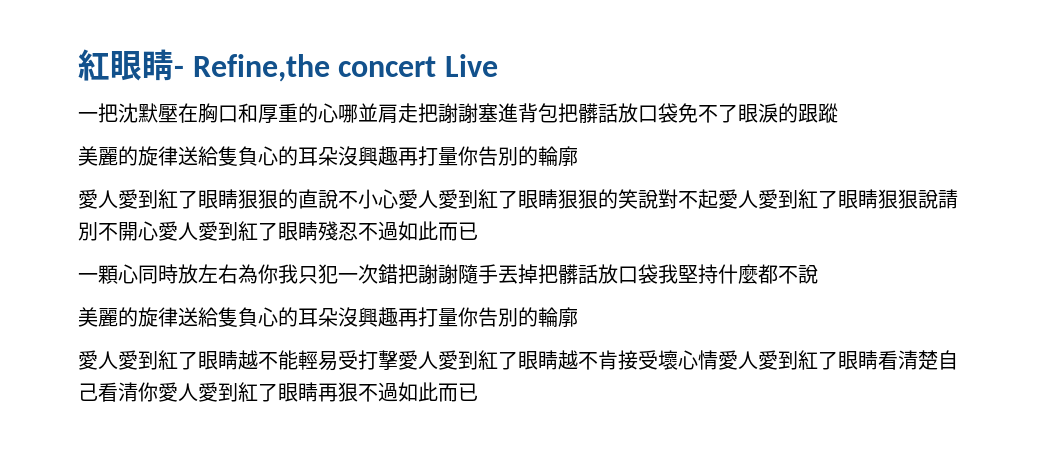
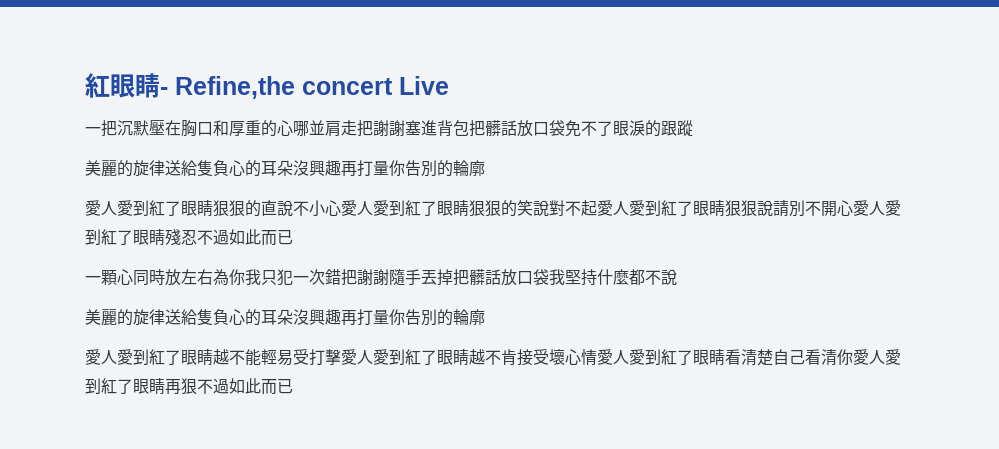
[118,103,138,123] 沈 -> [117,120,133,136] 沉

